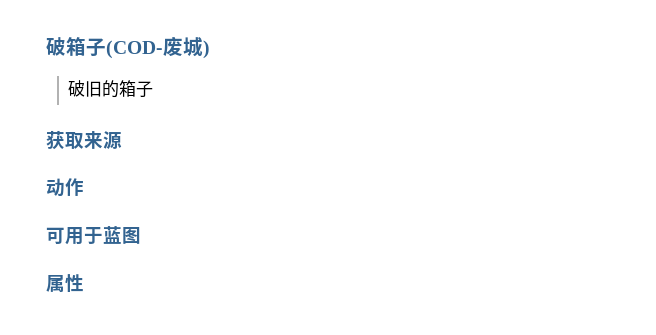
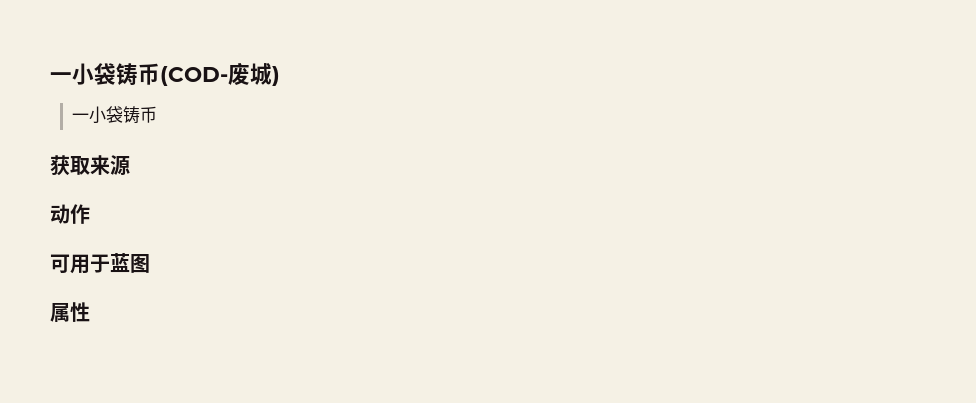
[46,37,106,57] 破箱子 -> [50,63,160,86] 一小袋铸币
[68,80,154,98] 破旧的箱子 -> [71,106,157,124] 一小袋铸币

